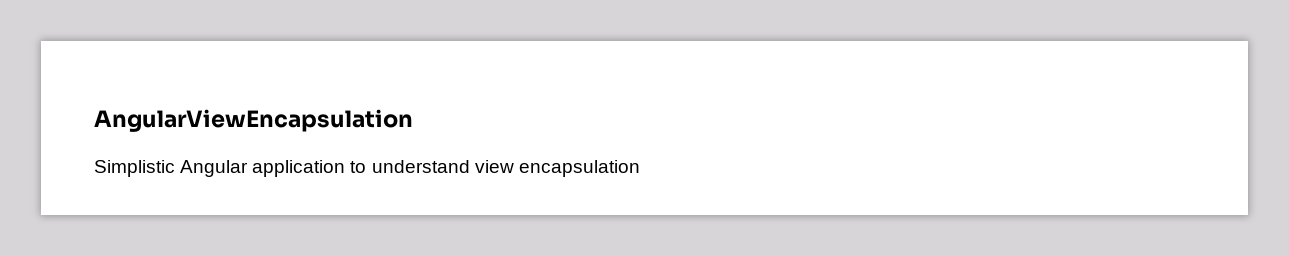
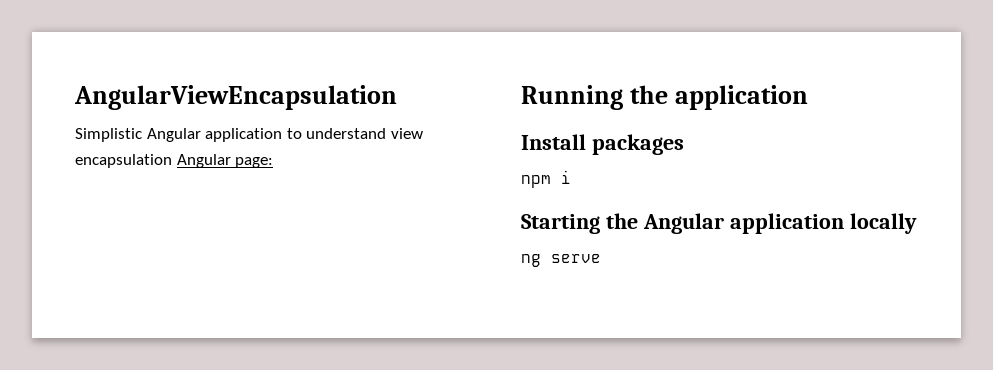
(640, 168) none -> [176,154,274,168] [521,85,808,110] [521,134,684,155] [521,170,571,188] [521,213,917,234] [521,254,601,267] Angular page: // Running the application // Install packages // npm i // Starting the Angular application locally // ng serve

